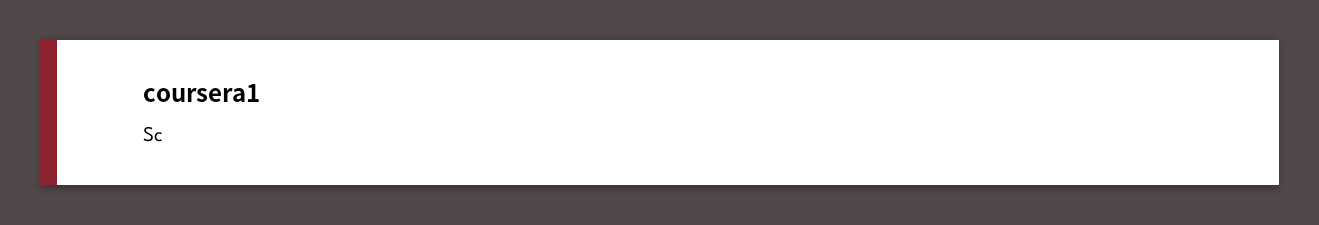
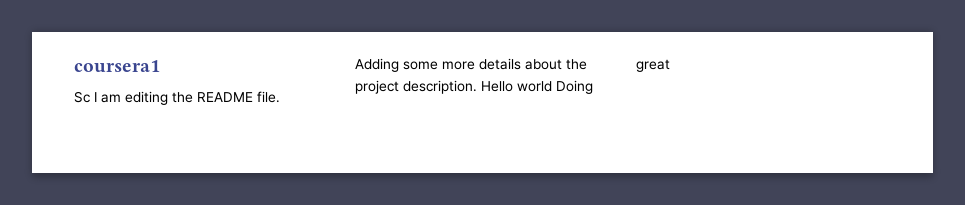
(163, 134) none -> [94,91,280,105] [355,58,587,72] [355,80,593,94] [636,59,670,72] I am editing the README file. Adding some more details about the project description. Hello world Doing great

